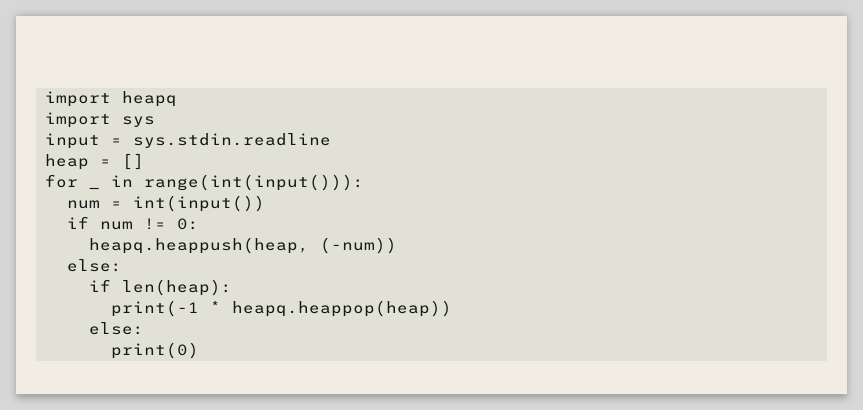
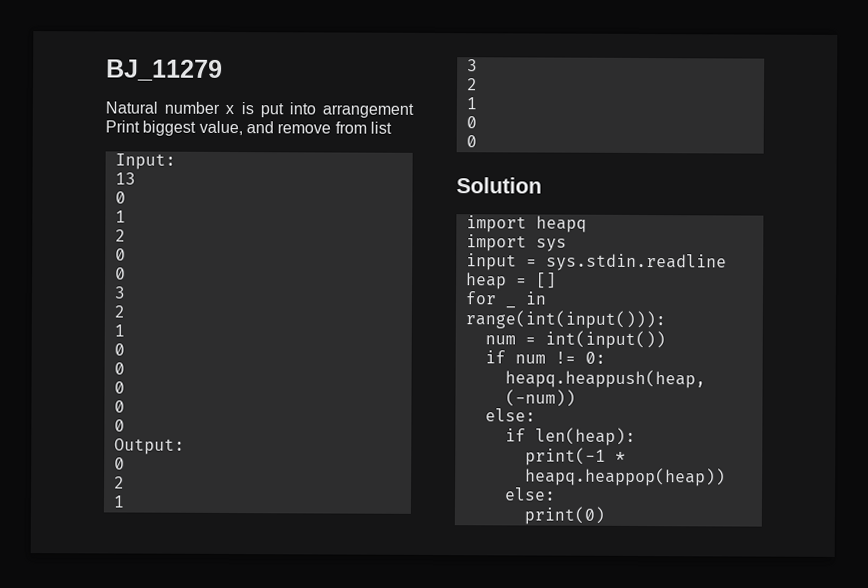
(45, 99) none -> [106,59,223,81] [105,101,414,118] [105,120,392,136] [114,153,176,170] [114,172,136,185] [114,191,126,204] [114,210,126,223] [114,229,126,242] [114,248,126,261] [114,267,126,280] [113,286,126,299] [113,305,125,318] [113,324,125,337] [113,343,125,356] [113,362,125,375] [113,381,125,394] [113,400,125,413] [113,419,125,432] [113,438,185,455] [113,457,125,470] [113,476,125,489] [112,495,125,508] [466,59,478,72] [465,78,478,91] [465,97,477,110] [465,116,477,129] [465,135,477,148] [456,177,542,194] BJ_11279 // Natural number x is put into arrangement Print biggest value, and remove from list // Input: // 13 // 0 // 1 // 2 // 0 // 0 // 3 // 2 // 1 // 0 // 0 // 0 // 0 // 0 // Output: // 0 // 2 // 1 // 3 // 2 // 1 // 0 // 0 // Solution //

